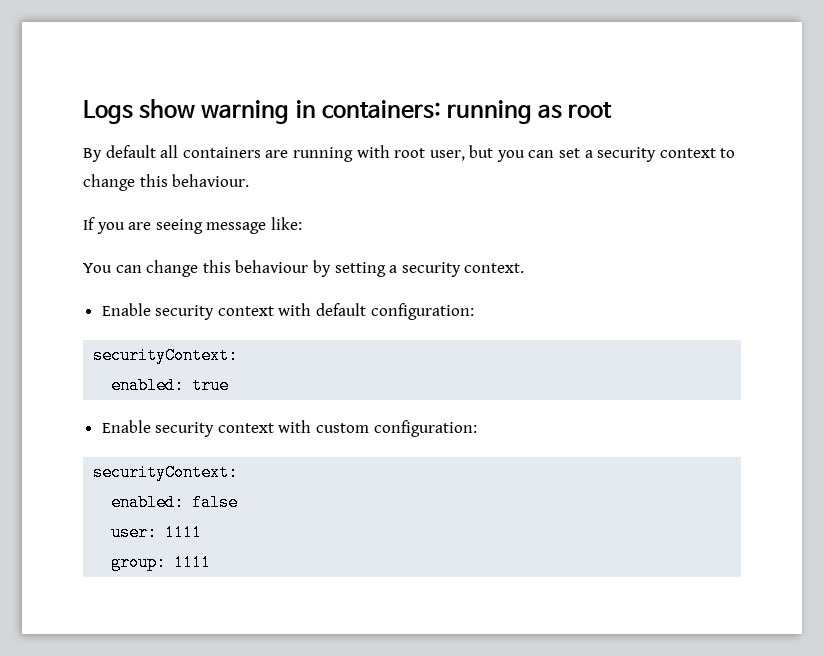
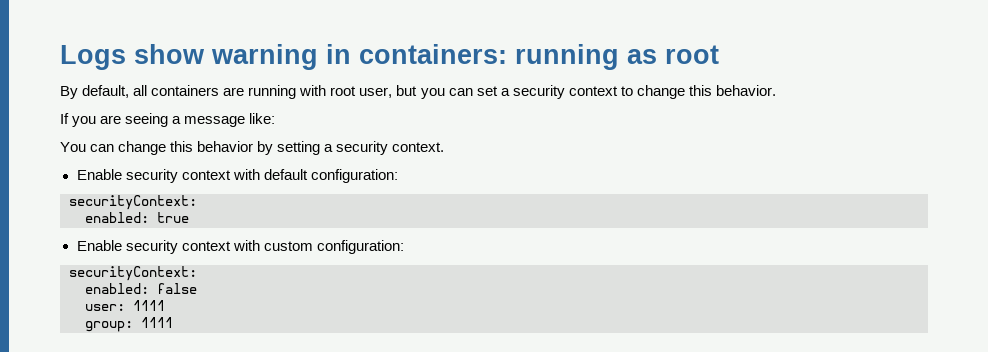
[105,145,156,158] default -> [82,85,130,98] default,
[172,174,250,187] behaviour. -> [715,85,776,96] behavior.
(203, 226) none -> [172,116,182,124] a
[235,260,309,273] behaviour -> [197,141,254,152] behavior

